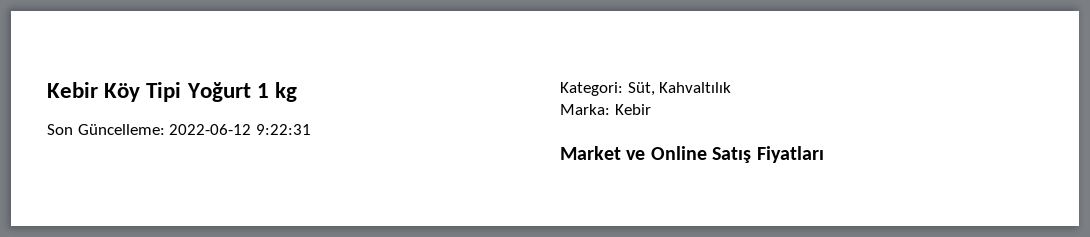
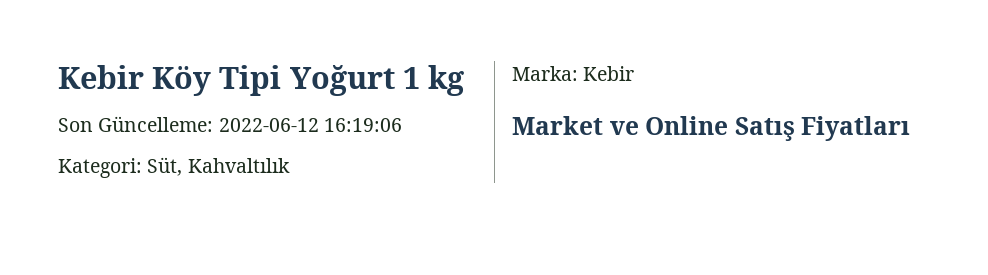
[255,124,311,135] 9:22:31 -> [323,118,402,132] 16:19:06

